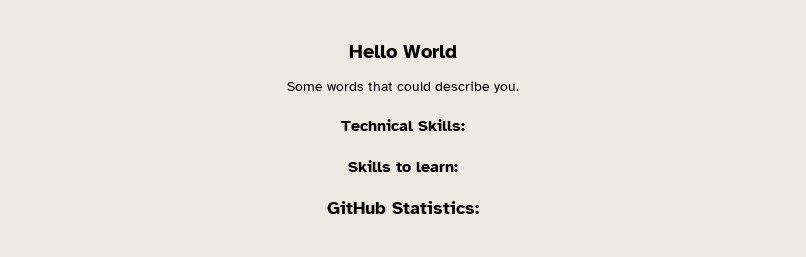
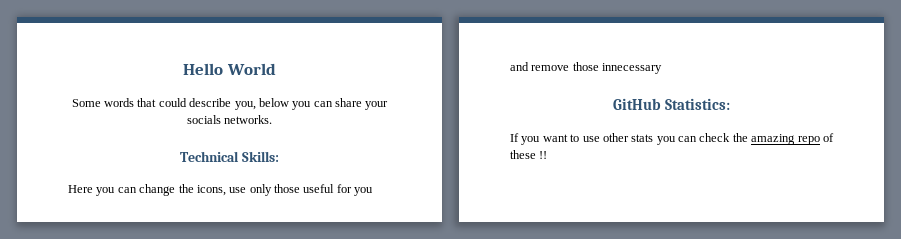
[494,84,519,93] [341,119,465,131] [348,160,458,172] [327,201,479,214] you. // Technical Skills: // Skills to learn: // GitHub Statistics: -> [234,98,389,110] [186,115,273,124] [180,151,279,162] [68,184,374,196] [510,62,663,74] [612,98,731,110] [510,133,834,145] [510,150,548,159] you, below you can share your socials networks. // Technical Skills: // Here you can change the icons, use only those useful for you and remove those innecessary // GitHub Statistics: // If you want to use other stats you can check the amazing repo of these !!

